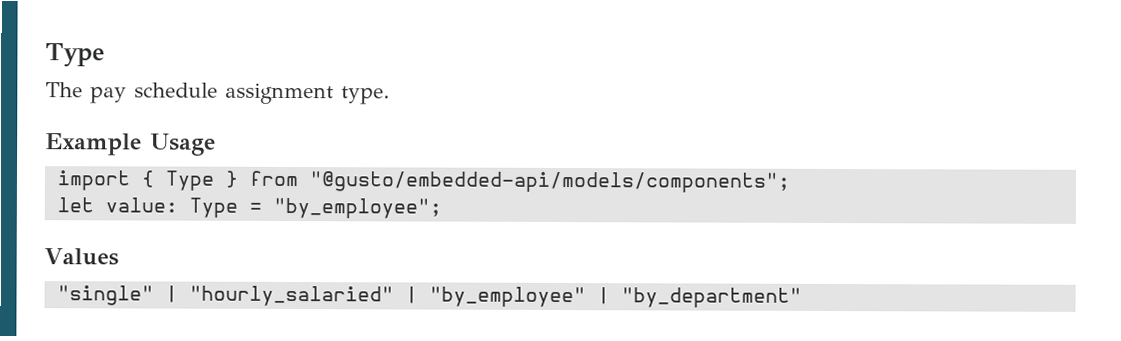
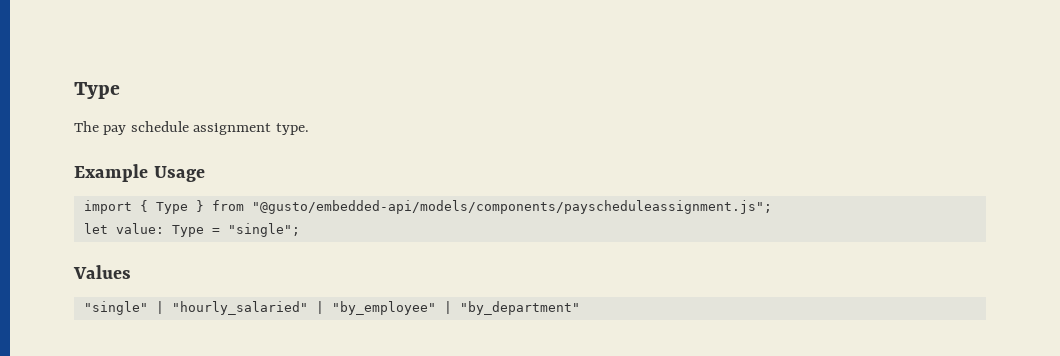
[308,171,790,193] "@gusto/embedded-api/models/components"; -> [251,200,772,214] "@gusto/embedded-api/models/components/payscheduleassignment.js";
[272,197,442,219] "by_employee"; -> [227,223,300,237] "single";

